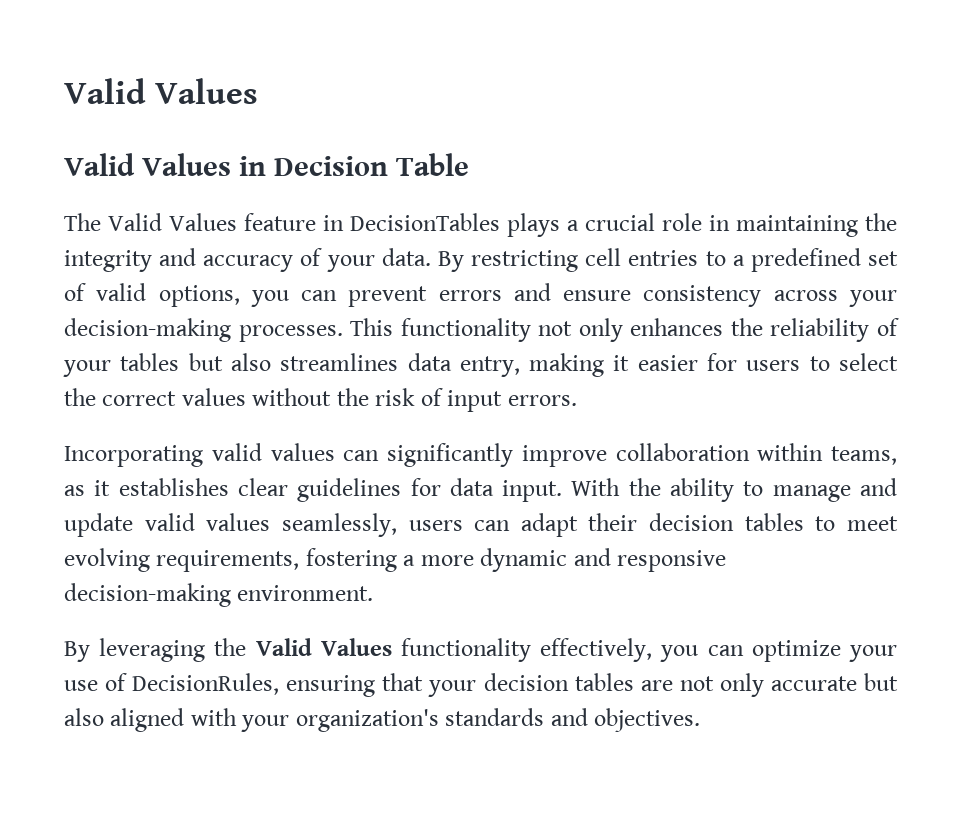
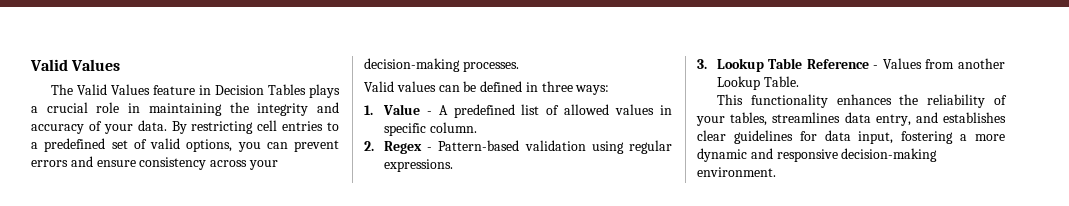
[64,78,259,104] [64,153,470,176] Valid Values // Valid Values in Decision Table -> [30,59,121,71] Valid Values
[350,213,500,231] DecisionTables -> [215,84,307,95] Decision Tables
[350,318,623,342] This functionality not only -> [364,81,610,95] [364,104,672,118] [383,122,477,136] [364,140,672,154] [383,159,453,172] [697,58,1005,72] [716,76,799,90] [717,94,828,108] // Valid values can be defined in three ways: // 1. Value - A predefined list of allowed values in specific column. // 2. Regex - Pattern-based validation using regular expressions. // 3. Lookup Table Reference - Values from another Lookup Table. // This functionality
[120,353,898,377] [64,388,577,412] [64,443,897,467] [64,480,111,496] tables but also streamlines data entry, making it easier for users to select the correct values without the risk of input errors. // Incorporating valid values can significantly improve collaboration within teams, as it -> [730,112,938,126] tables, streamlines data entry, and
[502,478,897,502] [64,513,898,537] [64,548,300,572] input. With the ability to manage and update valid values seamlessly, users can adapt their decision tables to meet evolving requirements, -> [858,131,894,144] input,
[64,638,898,662] [64,673,899,697] [64,708,701,732] // By leveraging the Valid Values functionality effectively, you can optimize your use of DecisionRules, ensuring that your decision tables are not only accurate but also aligned with your organization's standards and objectives. -> (776, 172) none

